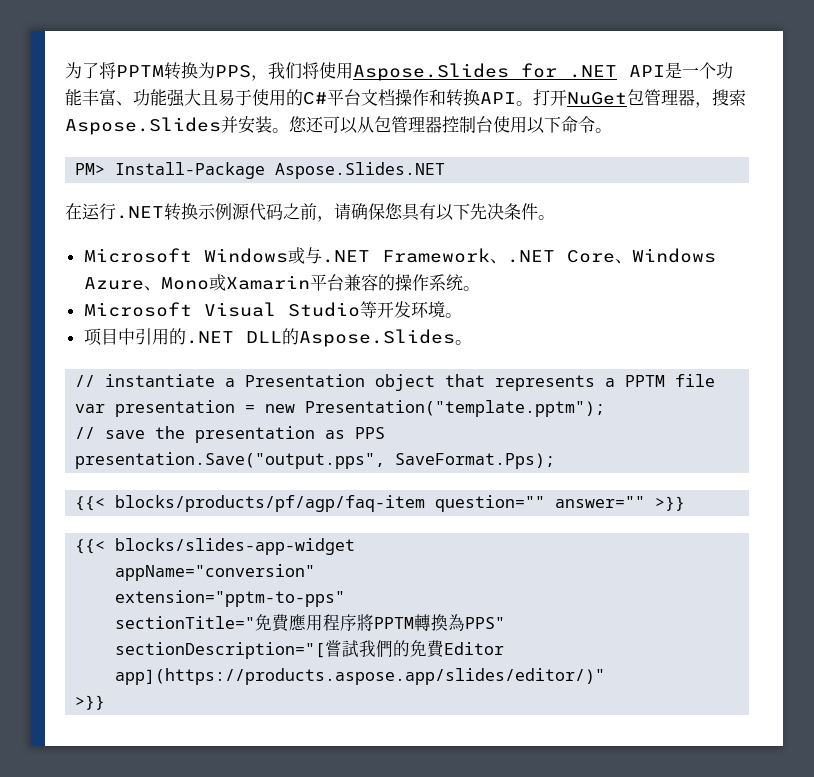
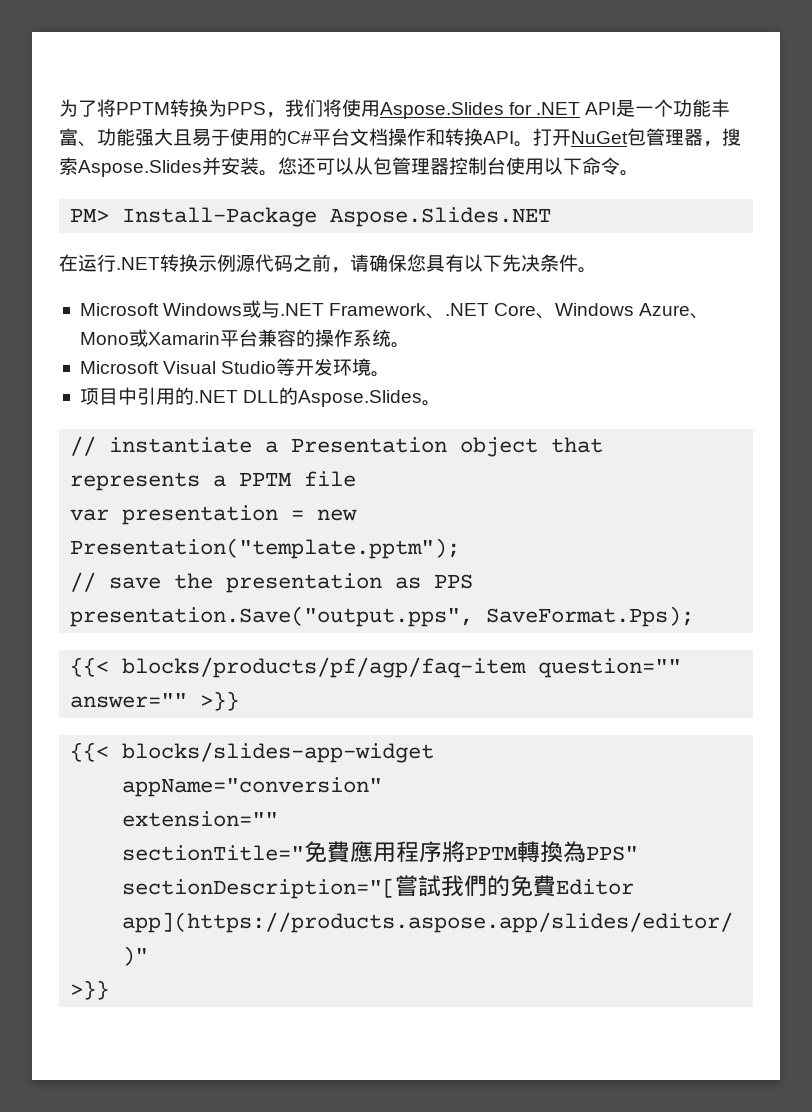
[115,590,346,607] extension="pptm-to-pps" -> [122,811,279,827] extension=""

